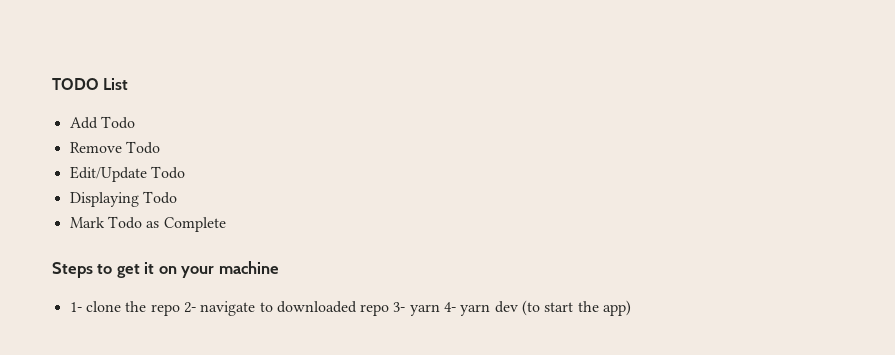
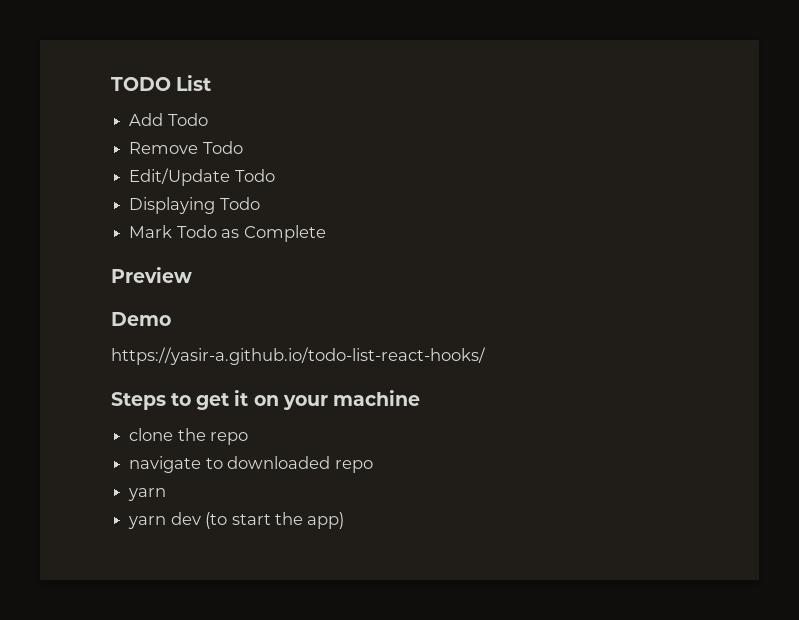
(226, 224) none -> [111,267,192,283] [111,312,171,326] [111,347,486,365] // Preview // Demo // https://yasir-a.github.io/todo-list-react-hooks/
[69,302,82,312] 1- -> (420, 398) none
[183,302,196,313] 2- -> (249, 438) //
[393,302,457,316] 3- yarn 4- -> [128,488,167,501] // yarn //

